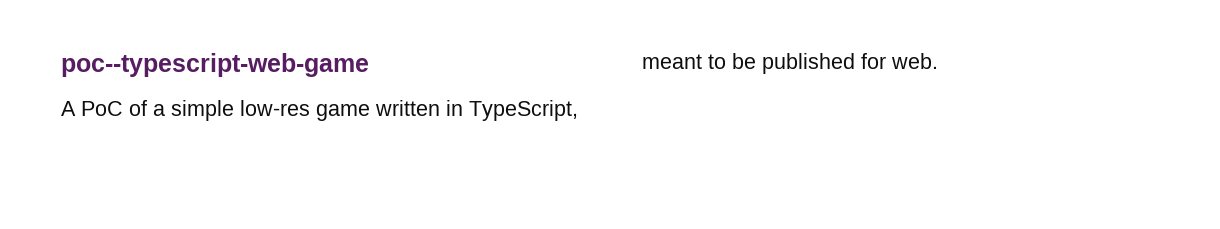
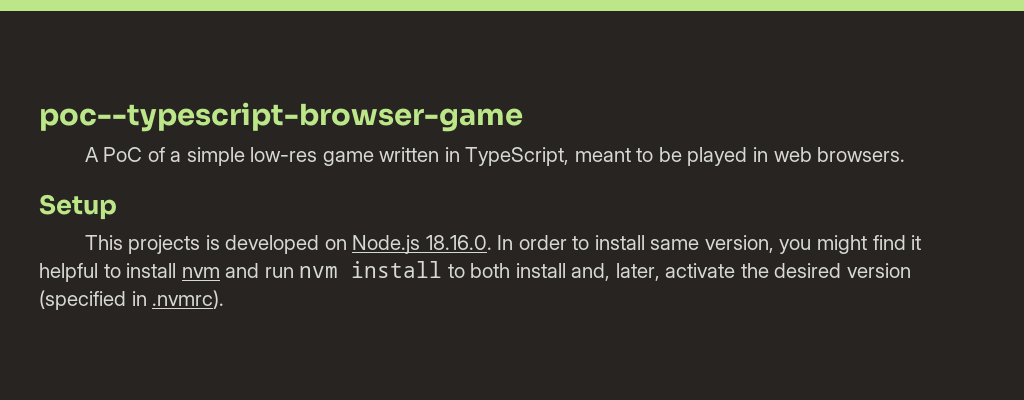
[61,53,369,77] poc--typescript-web-game -> [39,102,523,132] poc--typescript-browser-game
[762,53,938,74] published for web. -> [687,147,906,166] [39,194,117,220] [84,235,922,254] [39,261,912,282] [39,290,225,310] played in web browsers. // Setup // This projects is developed on Node.js 18.16.0. In order to install same version, you might find it helpful to install nvm and run nvm install to both install and, later, activate the desired version (specified in .nvmrc).

